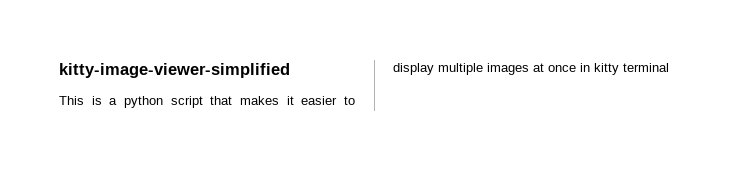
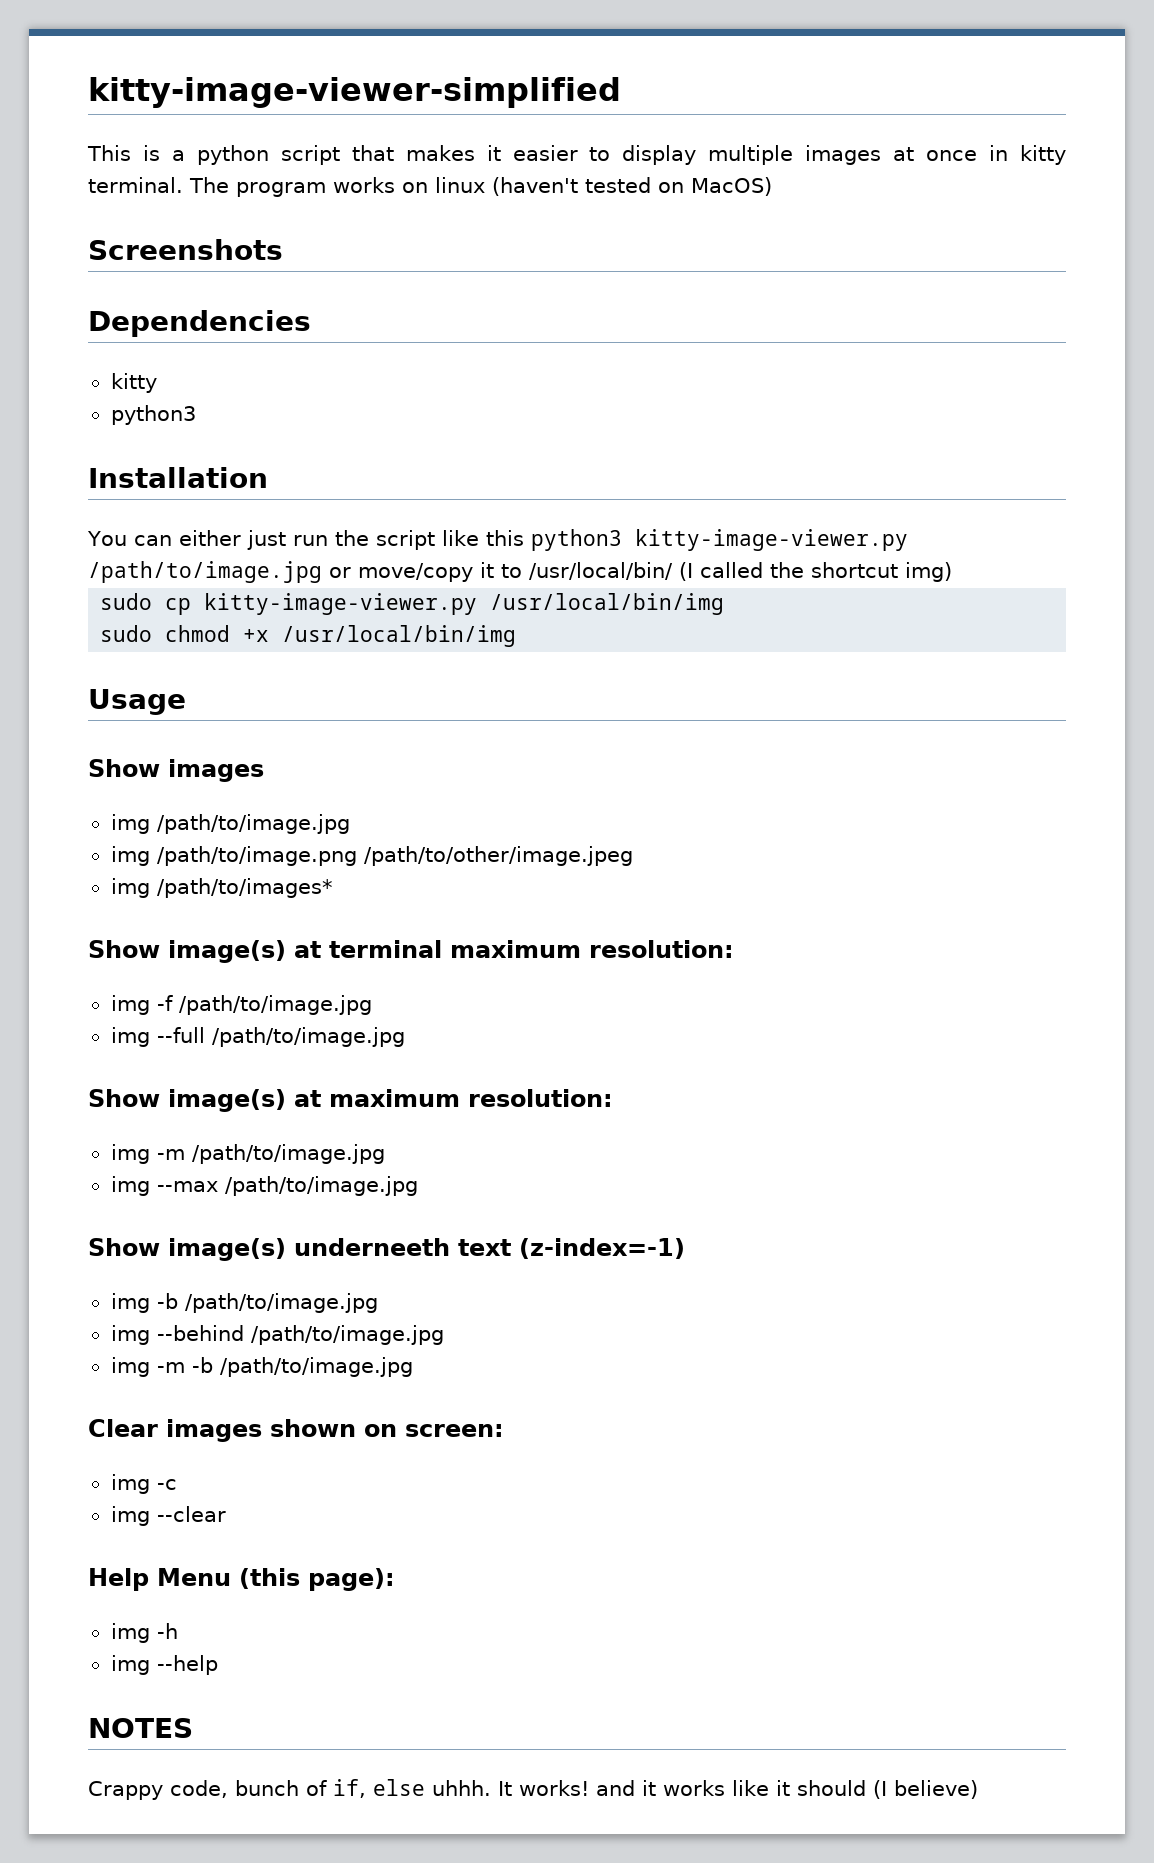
[623,63,669,72] terminal -> [88,177,772,197] [88,239,283,260] [88,310,311,337] [110,373,157,393] [110,405,196,425] [88,467,268,488] [87,529,908,551] [88,561,952,583] [100,593,725,615] [100,625,517,647] [88,689,186,715] [88,759,264,782] [110,814,350,834] [110,846,633,866] [110,878,333,898] [88,940,734,963] [110,995,372,1015] [110,1027,405,1047] [88,1089,613,1112] [110,1144,385,1164] [110,1176,418,1196] [88,1238,685,1261] [110,1293,378,1313] [110,1325,444,1345] [110,1357,413,1377] [88,1419,504,1442] [110,1474,177,1494] [110,1506,226,1526] [88,1568,395,1591] [110,1623,178,1643] [110,1655,218,1675] [88,1718,193,1738] [88,1779,978,1800] terminal. The program works on linux (haven't tested on MacOS) // Screenshots // Dependencies // kitty // python3 // Installation // You can either just run the script like this python3 kitty-image-viewer.py /path/to/image.jpg or move/copy it to /usr/local/bin/ (I called the shortcut img) // sudo cp kitty-image-viewer.py /usr/local/bin/img // sudo chmod +x /usr/local/bin/img // Usage // Show images // img /path/to/image.jpg // img /path/to/image.png /path/to/other/image.jpeg // img /path/to/images* // Show image(s) at terminal maximum resolution: // img -f /path/to/image.jpg // img --full /path/to/image.jpg // Show image(s) at maximum resolution: // img -m /path/to/image.jpg // img --max /path/to/image.jpg // Show image(s) underneeth text (z-index=-1) // img -b /path/to/image.jpg // img --behind /path/to/image.jpg // img -m -b /path/to/image.jpg // Clear images shown on screen: // img -c // img --clear // Help Menu (this page): // img -h // img --help // NOTES // Crappy code, bunch of if, else uhhh. It works! and it works like it should (I believe)

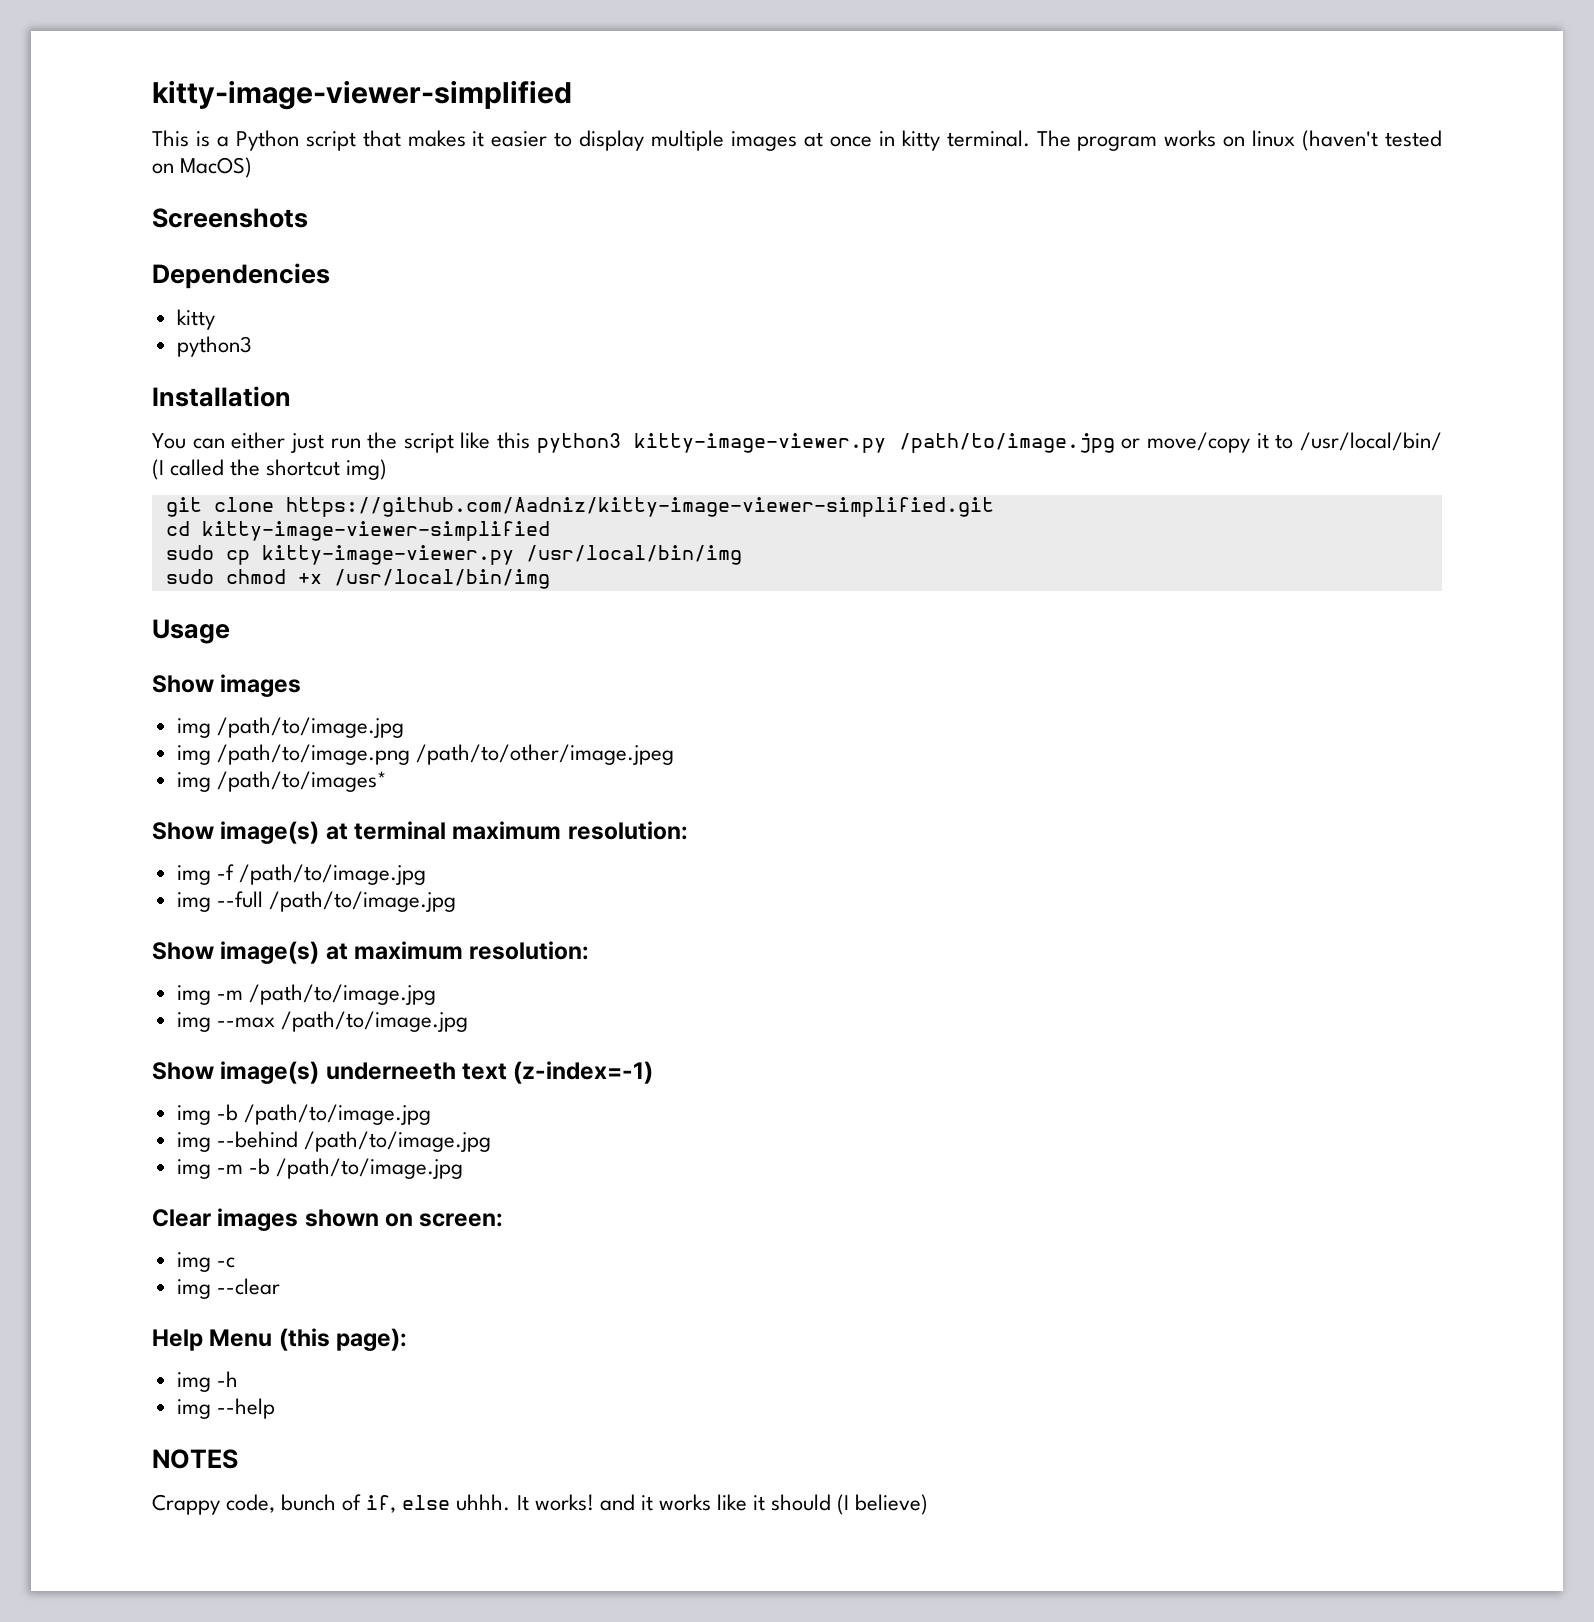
[196,145,269,165] python -> [235,130,299,151] Python
(952, 572) none -> [165,497,994,517] [165,521,550,541] // git clone https://github.com/Aadniz/kitty-image-viewer-simplified.git // cd kitty-image-viewer-simplified

